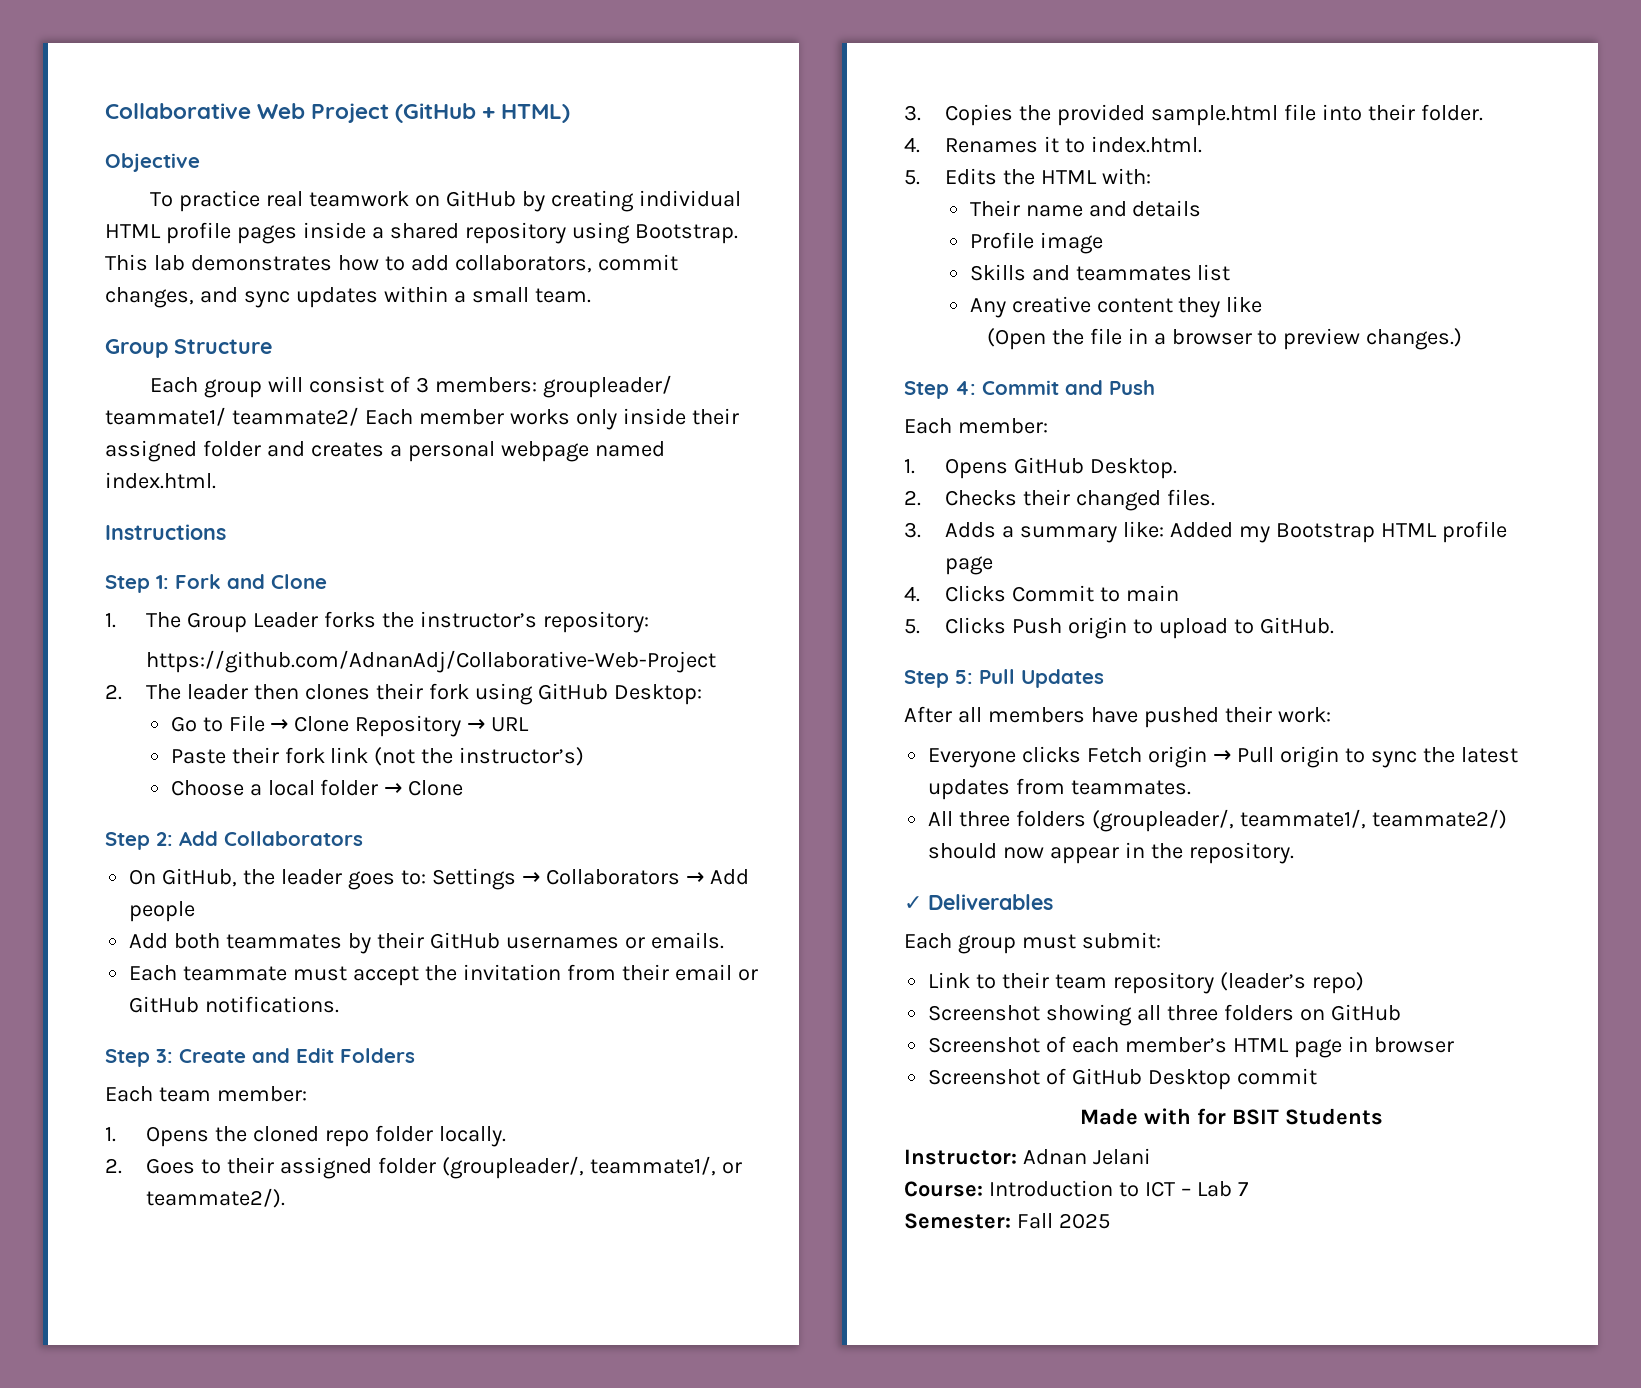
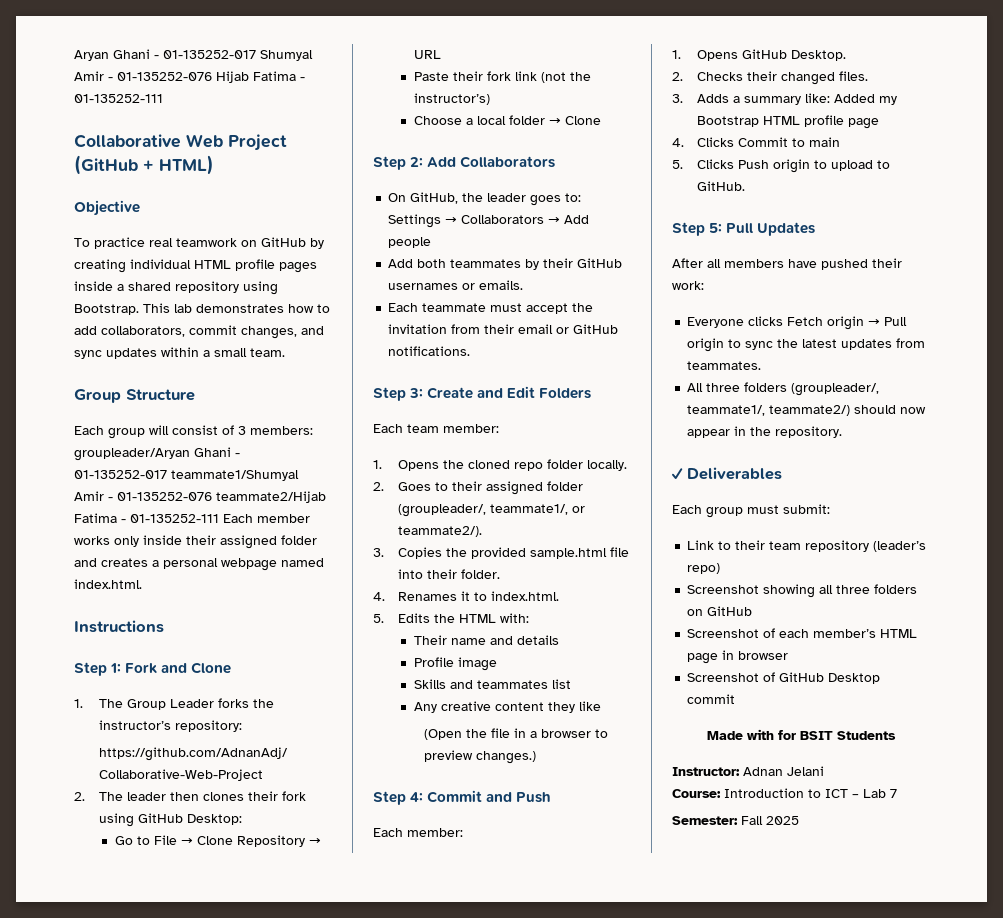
(105, 111) none -> [74,49,313,61] [74,71,305,83] [74,94,163,103] Aryan Ghani - 01-135252-017 Shumyal Amir - 01-135252-076 Hijab Fatima - 01-135252-111 //
[542,375,672,398] [105,407,359,426] groupleader/ teammate1/ teammate2/ -> [74,447,240,461] [74,470,299,481] [74,491,326,503] [74,513,219,523] groupleader/Aryan Ghani - 01-135252-017 teammate1/Shumyal Amir - 01-135252-076 teammate2/Hijab Fatima - 01-135252-111

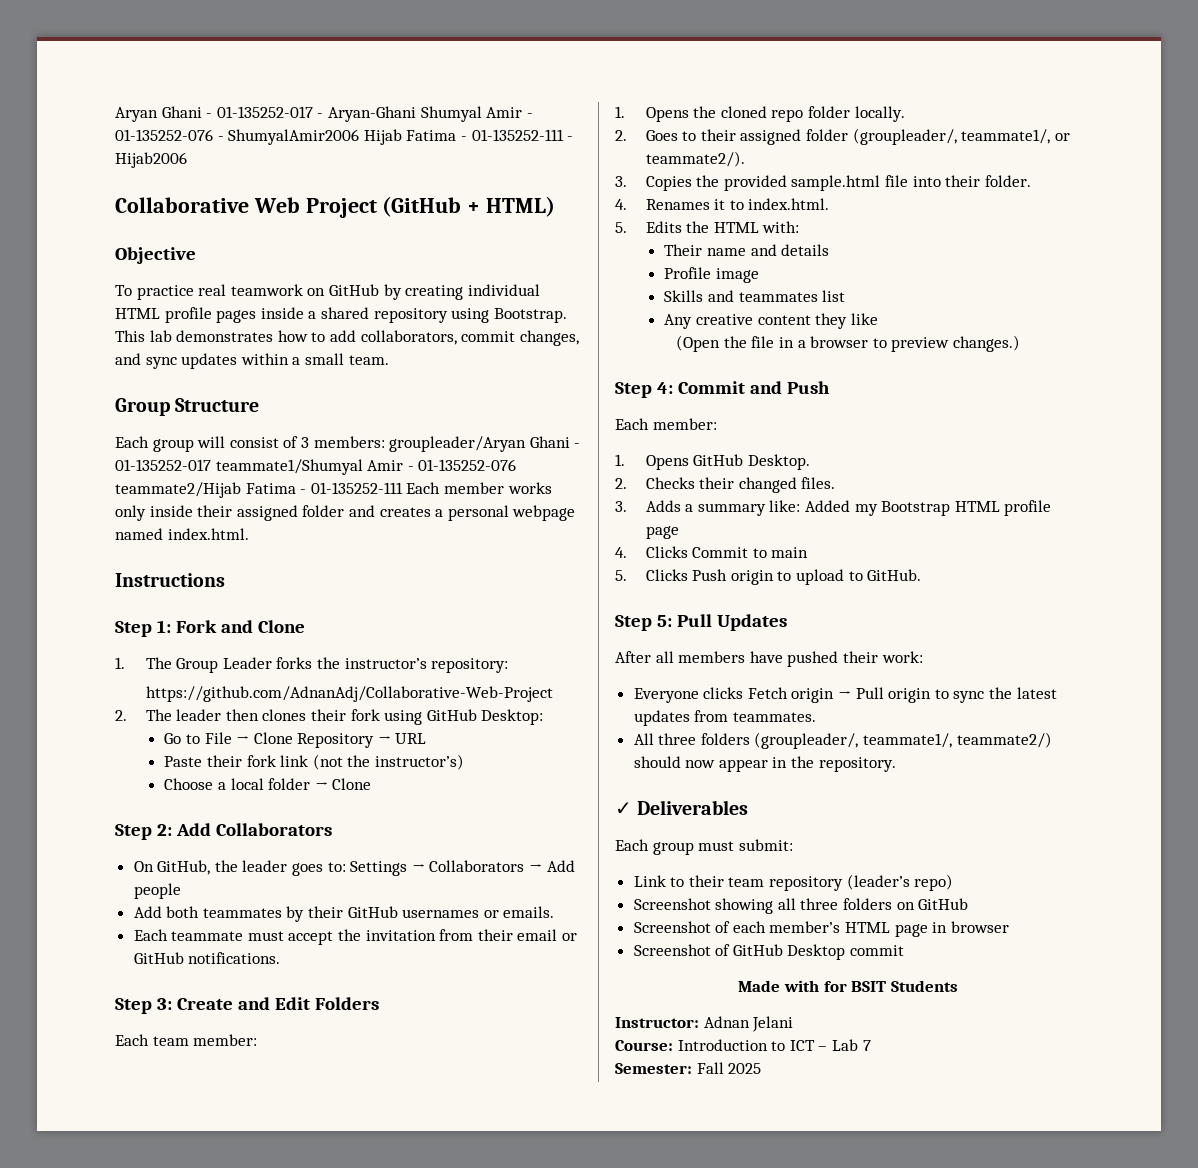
(256, 54) none -> [317,106,416,122] - Aryan-Ghani
(212, 76) none -> [217,129,360,145] - ShumyalAmir2006
(163, 98) none -> [567,136,574,141] [115,152,187,168] - Hijab2006

